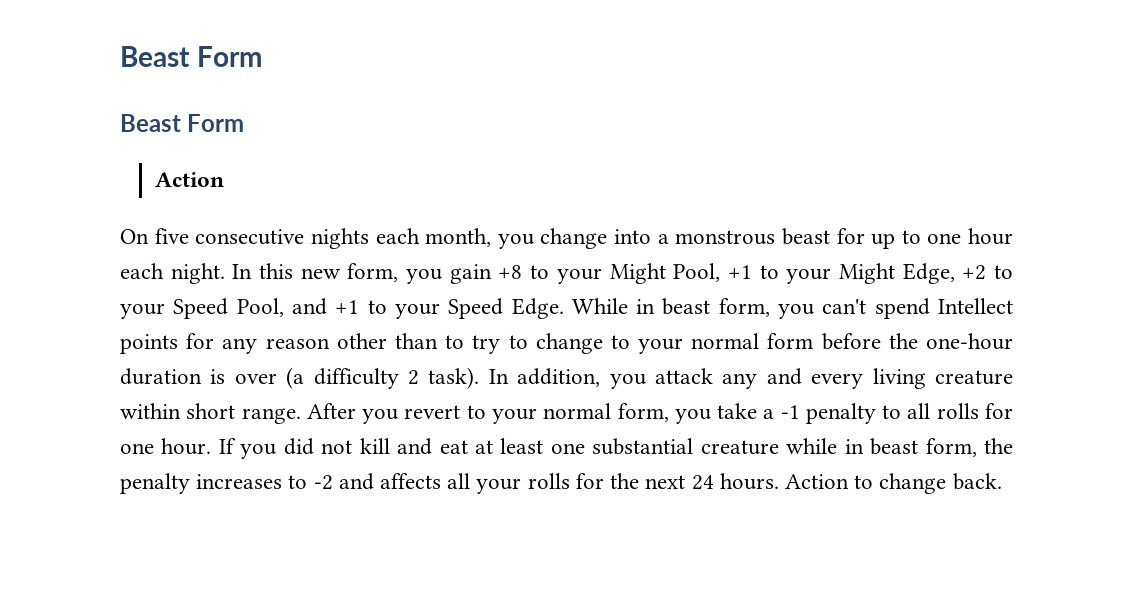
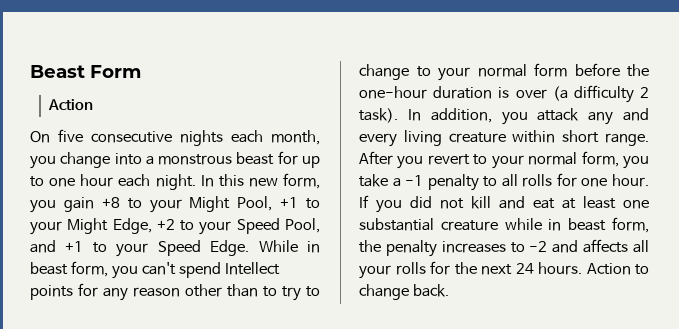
[120,46,262,67] [120,114,245,132] Beast Form // Beast Form -> [30,65,141,78] Beast Form

